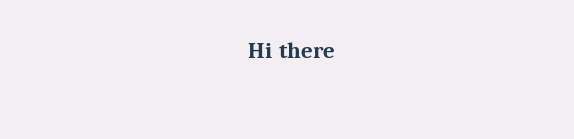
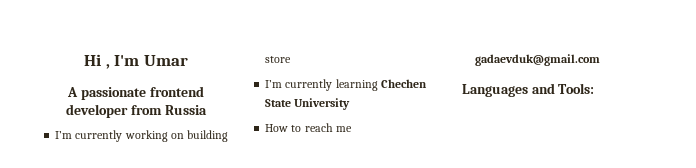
[278,42,335,58] there -> [105,55,188,69] [67,86,204,100] [66,104,207,118] [55,130,229,142] [265,56,292,63] [265,79,427,91] [265,98,351,110] [265,123,352,132] [475,54,601,66] [462,83,595,97] , I'm Umar // A passionate frontend developer from Russia // I’m currently working on building store // I’m currently learning Chechen State University // How to reach me gadaevduk@gmail.com // Languages and Tools:

